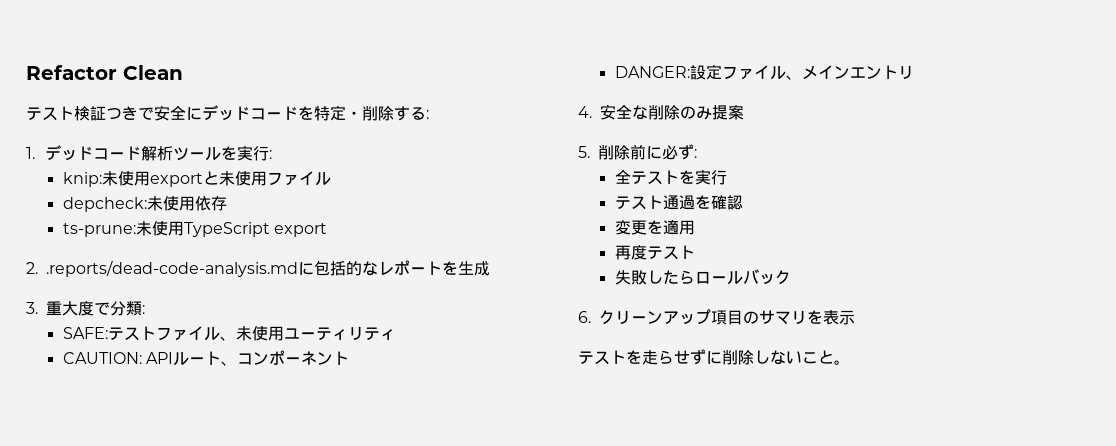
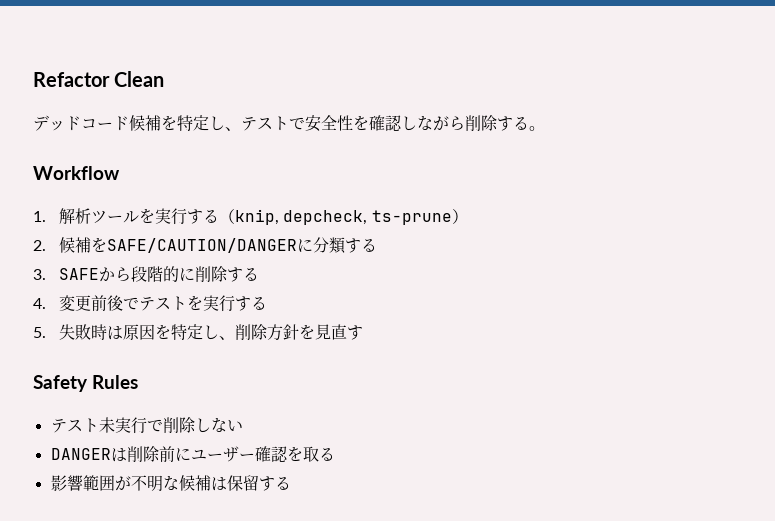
[26,105,429,121] テスト検証つきで安全にデッドコードを特定・削除する: -> [33,115,545,132] [33,166,120,180] デッドコード候補を特定し、テストで安全性を確認しながら削除する。 // Workflow
[44,145,141,161] デッドコード -> (46, 216) none
[268,150,272,159] [62,171,331,187] [62,196,227,212] [62,221,327,237] [26,260,490,277] [26,301,145,316] [62,326,396,341] [62,350,349,366] [614,64,914,80] [578,104,744,120] [578,144,697,160] [614,169,727,185] [614,195,743,210] [614,219,695,235] [614,245,695,260] [614,269,791,285] [578,309,855,325] [578,349,850,365] : // knip:未使用exportと未使用ファイル // depcheck:未使用依存 // ts-prune:未使用TypeScript export // 2. .reports/dead-code-analysis.mdに包括的なレポートを生成 // 3.重大度で分類: // SAFE:テストファイル、未使用ユーティリティ // CAUTION: APIルート、コンポーネント // DANGER:設定ファイル、メインエントリ // 4.安全な削除のみ提案 // 5.削除前に必ず: // 全テストを実行 // テスト通過を確認 // 変更を適用 // 再度テスト // 失敗したらロールバック // 6.クリーンアップ項目のサマリを表示 // テストを走らせずに削除しないこと。 -> [187,209,468,225] [33,237,378,254] [33,266,260,282] [33,295,268,312] [33,324,364,341] [33,375,138,392] [50,417,243,434] [50,446,335,462] [50,475,291,492] する（knip, depcheck, ts-prune） // 2.候補をSAFE/CAUTION/DANGERに分類する // 3. SAFEから段階的に削除する // 4.変更前後でテストを実行する // 5.失敗時は原因を特定し、削除方針を見直す // Safety Rules // テスト未実行で削除しない // DANGERは削除前にユーザー確認を取る // 影響範囲が不明な候補は保留する

